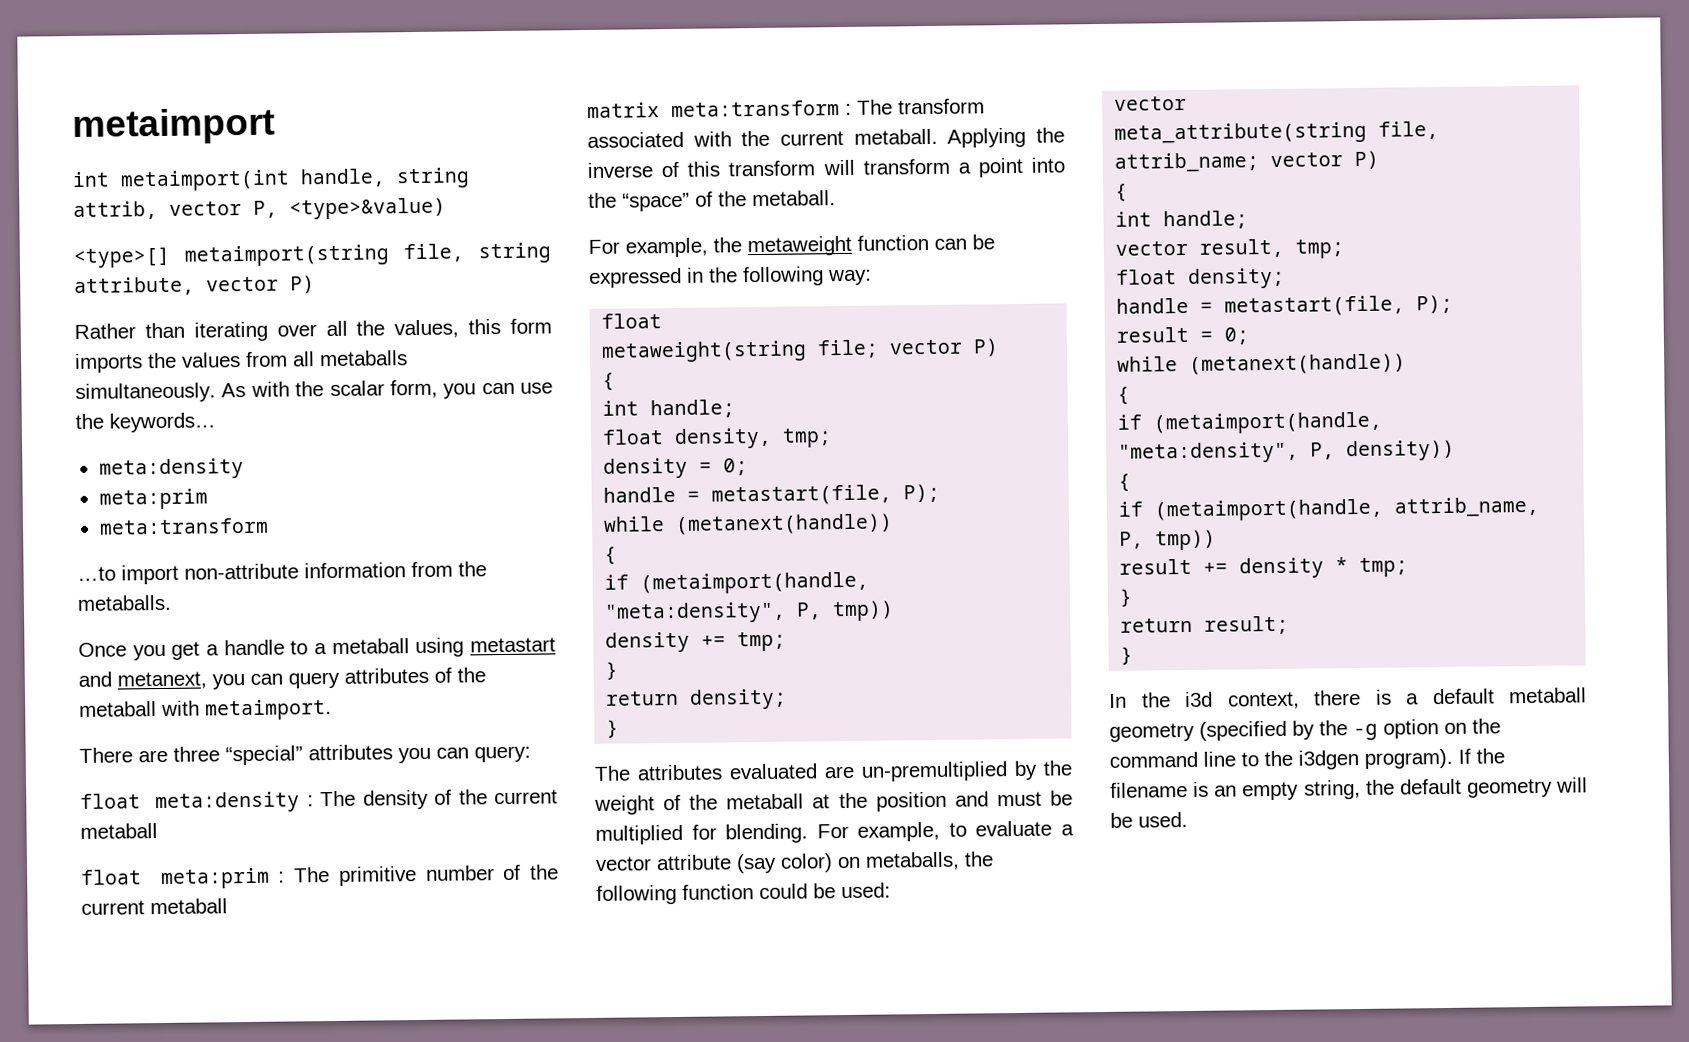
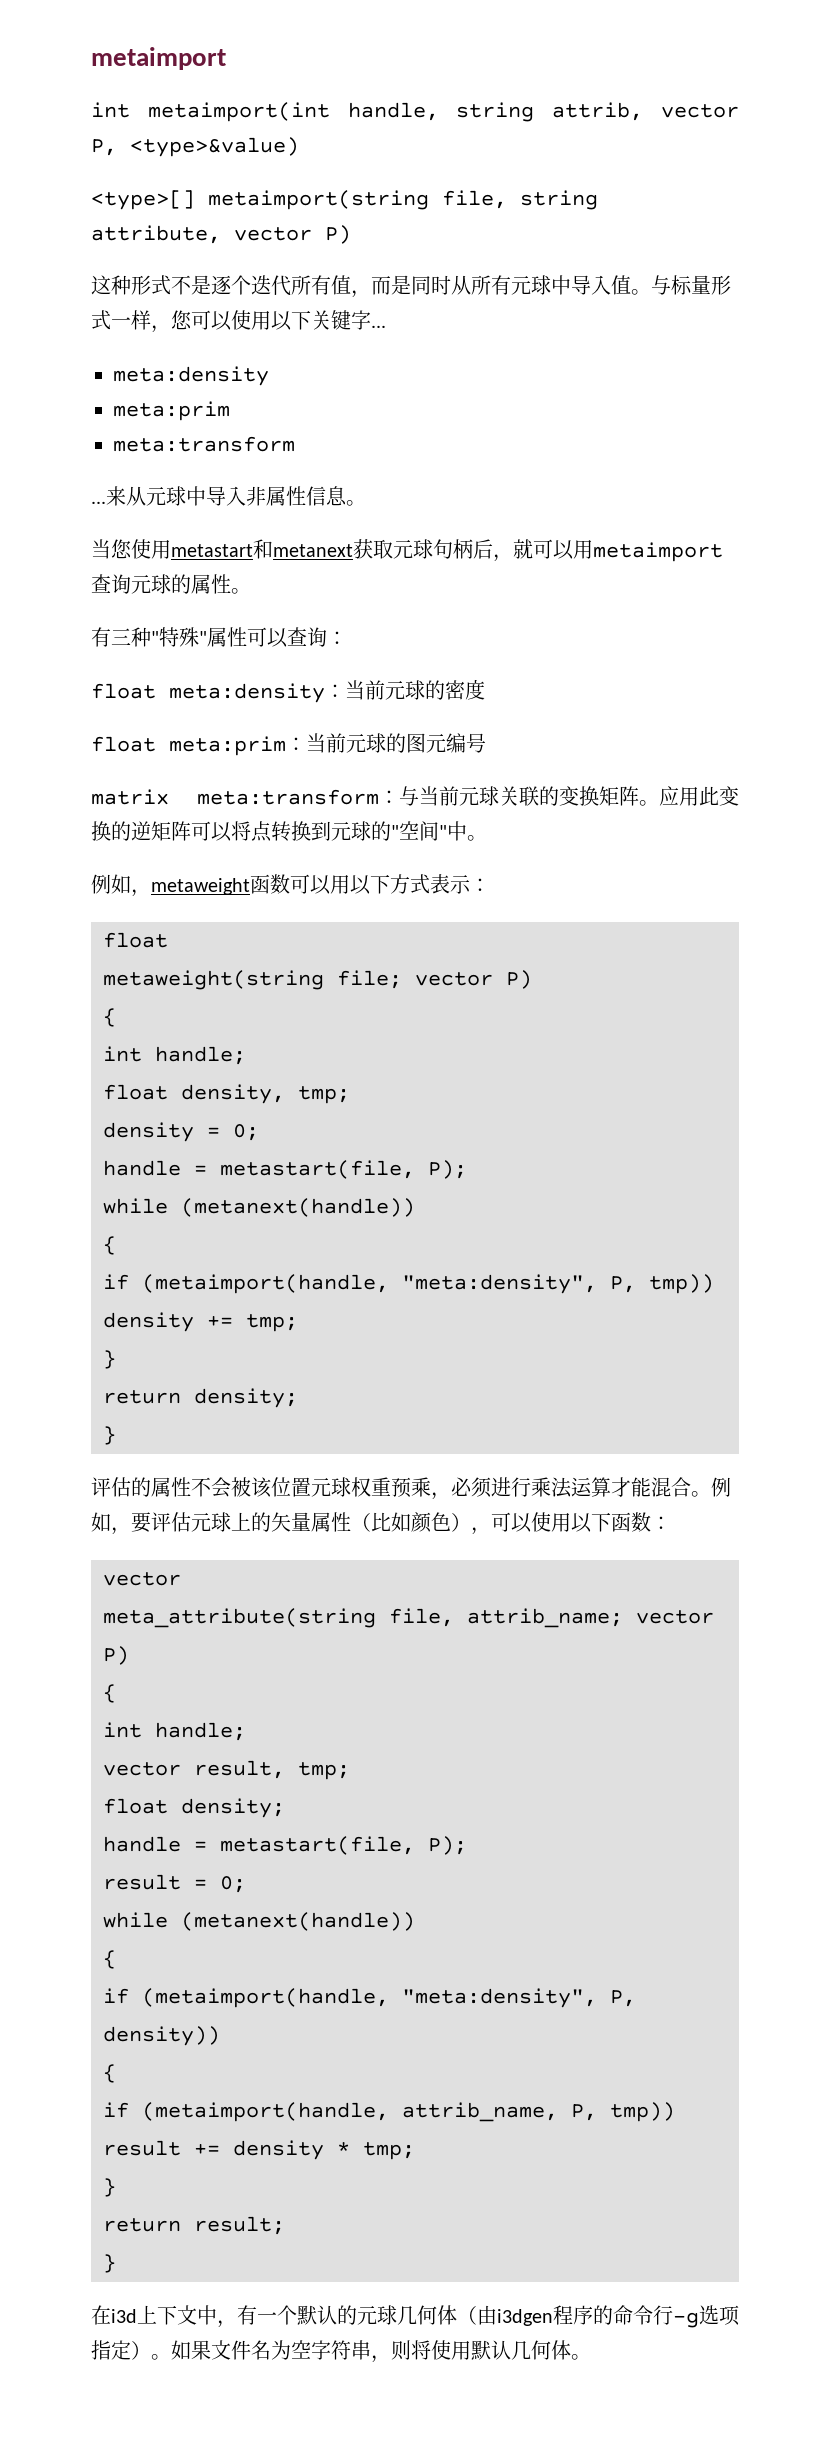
[74,318,552,342] [74,350,408,373] [75,379,553,403] [75,412,216,433] [98,458,244,480] [98,488,208,510] [98,517,269,535] [77,561,487,585] [77,594,171,611] [78,637,556,661] [78,667,486,690] [79,699,332,721] [79,744,531,766] [80,789,558,814] [80,823,158,839] [81,864,559,890] [81,898,228,915] [587,98,985,118] [587,127,1065,148] [587,157,1065,178] [588,190,836,212] [588,234,995,258] [589,266,872,288] Rather than iterating over all the values, this form imports the values from all metaballs simultaneously. As with the scalar form, you can use the keywords… // meta:density // meta:prim // meta:transform // …to import non-attribute information from the metaballs. // Once you get a handle to a metaball using metastart and metanext, you can query attributes of the metaball with metaimport. // There are three “special” attributes you can query: // float meta:density : The density of the current metaball // float meta:prim : The primitive number of the current metaball // matrix meta:transform : The transform associated with the current metaball. Applying the inverse of this transform will transform a point into the “space” of the metaball. // For example, the metaweight function can be expressed in the following way: -> [91,275,731,298] [91,310,386,333] [113,366,269,386] [113,401,230,421] [113,436,295,452] [91,486,366,506] [91,539,723,562] [91,574,251,594] [91,627,347,648] [91,679,485,703] [91,733,486,756] [91,786,739,806] [91,821,487,842] [91,874,490,897] 这种形式不是逐个迭代所有值，而是同时从所有元球中导入值。与标量形式一样，您可以使用以下关键字... // meta:density // meta:prim // meta:transform // ...来从元球中导入非属性信息。 // 当您使用metastart和metanext获取元球句柄后，就可以用metaimport查询元球的属性。 // 有三种"特殊"属性可以查询： // float meta:density：当前元球的密度 // float meta:prim：当前元球的图元编号 // matrix meta:transform：与当前元球关联的变换矩阵。应用此变换的逆矩阵可以将点转换到元球的"空间"中。 // 例如，metaweight函数可以用以下方式表示：
[594,760,1072,782] [594,790,1073,815] [595,820,1074,845] [595,851,994,874] [596,882,891,905] The attributes evaluated are un-premultiplied by the weight of the metaball at the position and must be multiplied for blending. For example, to evaluate a vector attribute (say color) on metaballs, the following function could be used: -> [91,1477,731,1500] [91,1512,671,1535] 评估的属性不会被该位置元球权重预乘，必须进行乘法运算才能混合。例如，要评估元球上的矢量属性（比如颜色），可以使用以下函数：
[1109,687,1587,710] [1109,718,1501,742] [1109,748,1505,770] [1110,777,1588,801] [1110,812,1188,828] In the i3d context, there is a default metaball geometry (specified by the -g option on the command line to the i3dgen program). If the filename is an empty string, the default geometry will be used. -> [91,2305,740,2328] [91,2340,591,2363] 在i3d上下文中，有一个默认的元球几何体（由i3dgen程序的命令行-g选项指定）。如果文件名为空字符串，则将使用默认几何体。

